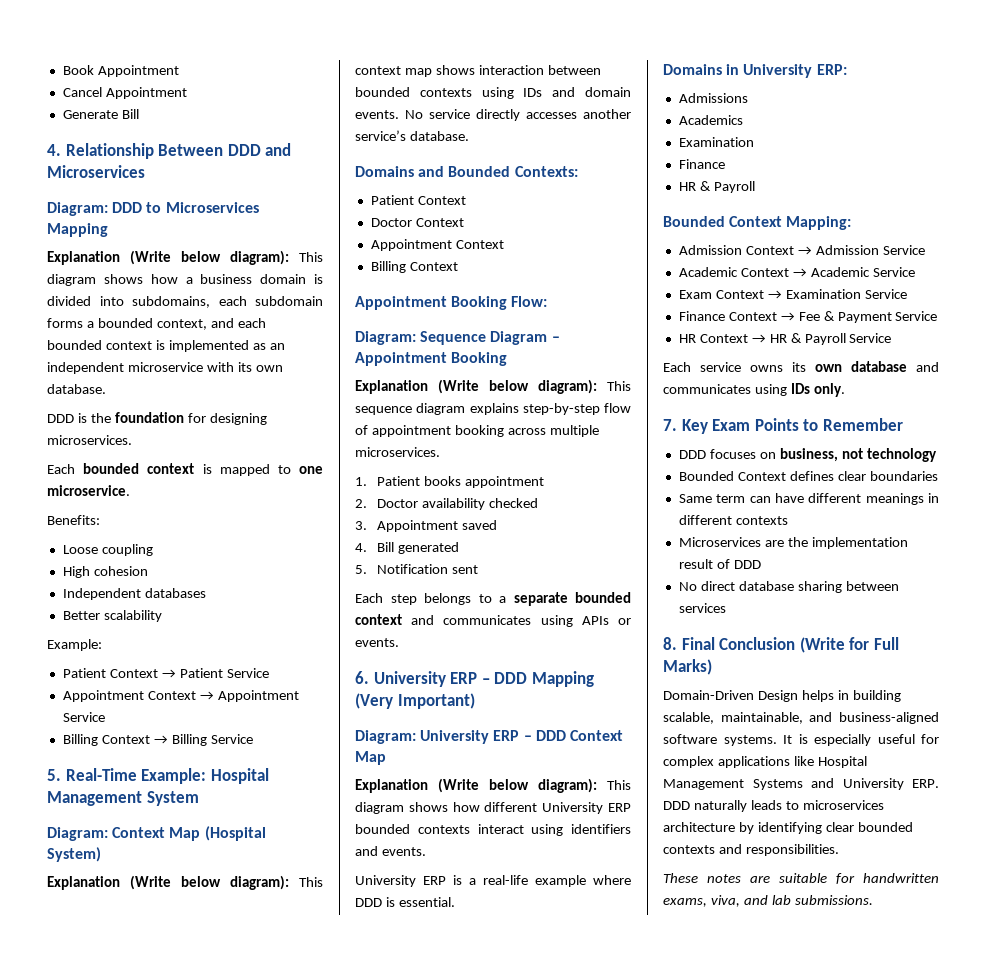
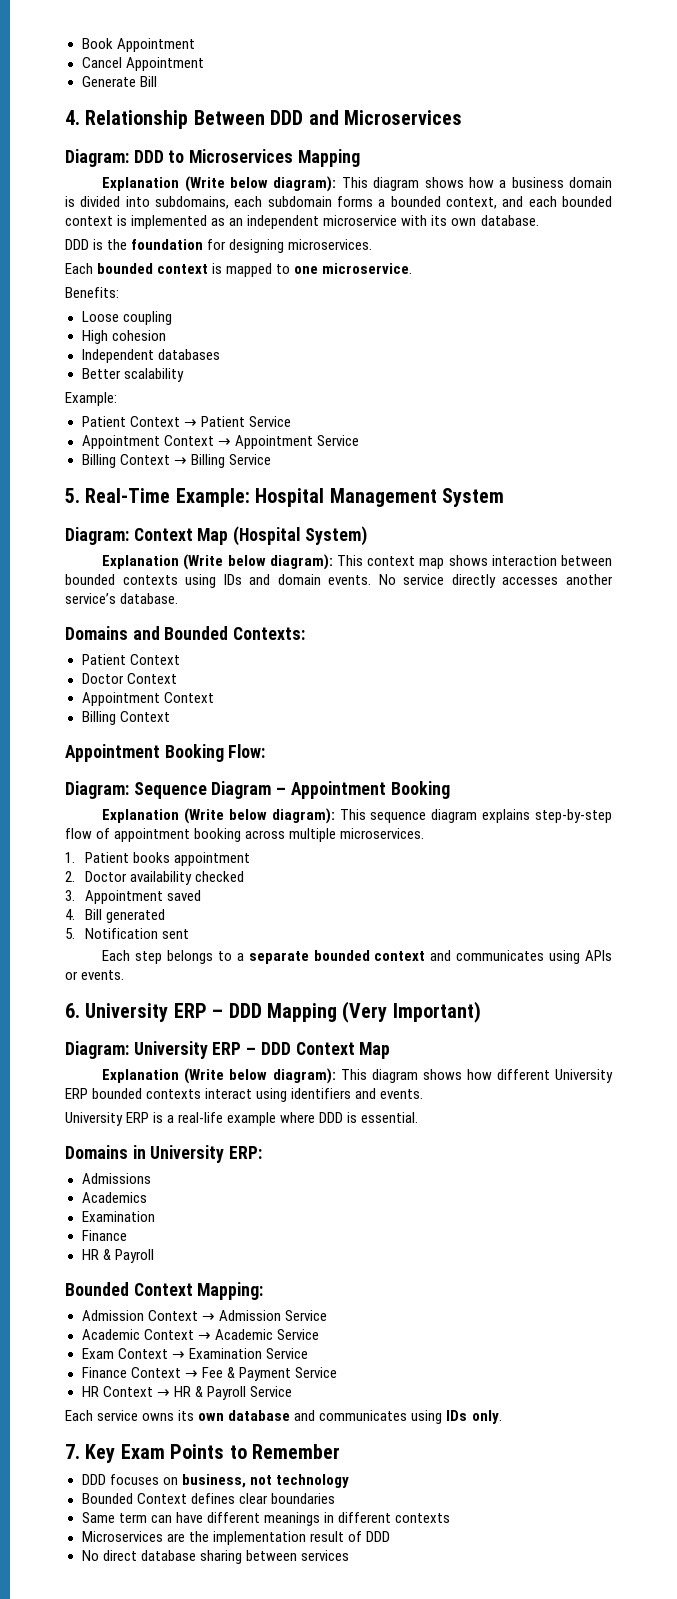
[663,637,899,653] [663,659,712,675] [663,690,901,702] [663,712,939,724] [663,734,939,746] [663,756,867,768] [663,778,939,790] [663,800,884,812] [663,822,913,834] [663,844,839,856] [663,873,939,884] [663,895,873,907] // 8. Final Conclusion (Write for Full Marks) // Domain-Driven Design helps in building scalable, maintainable, and business-aligned software systems. It is especially useful for complex applications like Hospital Management Systems and University ERP. DDD naturally leads to microservices architecture by identifying clear bounded contexts and responsibilities. // These notes are suitable for handwritten exams, viva, and lab submissions. -> (349, 1555) none

